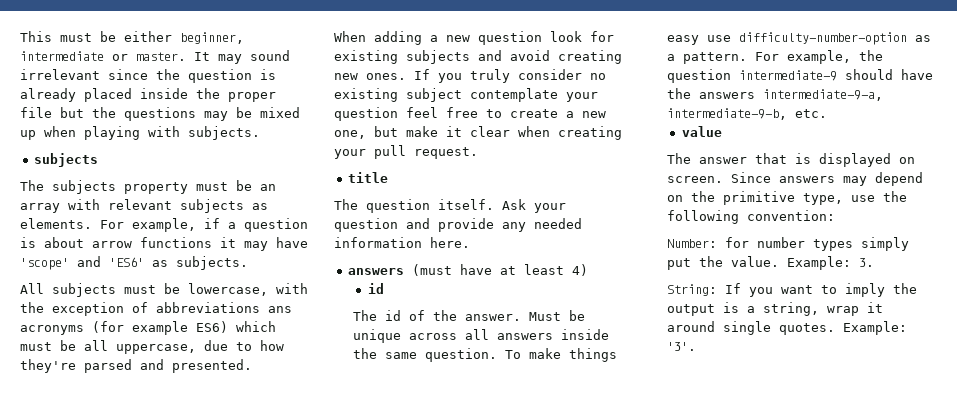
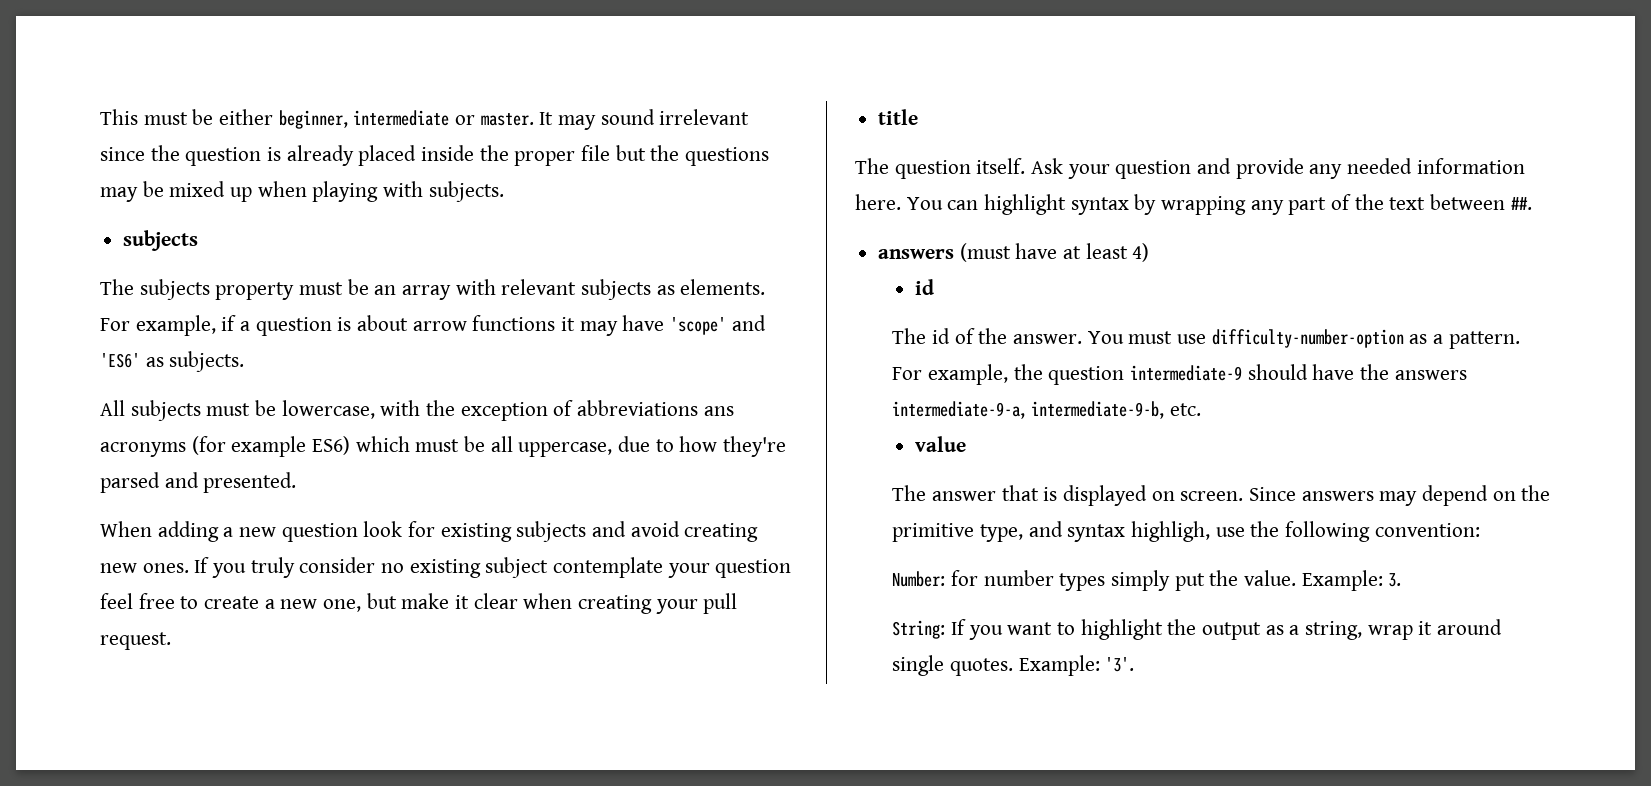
(470, 242) none -> [906,194,1532,215] You can highlight syntax by wrapping any part of the text between ##.
[529,310,586,321] [353,329,610,343] [353,348,618,362] [667,35,700,45] Must be unique across all answers inside the same question. To make things easy -> [1087,331,1173,344] You must
(844, 199) none -> [1028,521,1210,542] and syntax highligh,
[845,283,886,297] imply -> [1080,619,1163,640] highlight
[723,302,740,313] is -> [1265,625,1284,635] as

